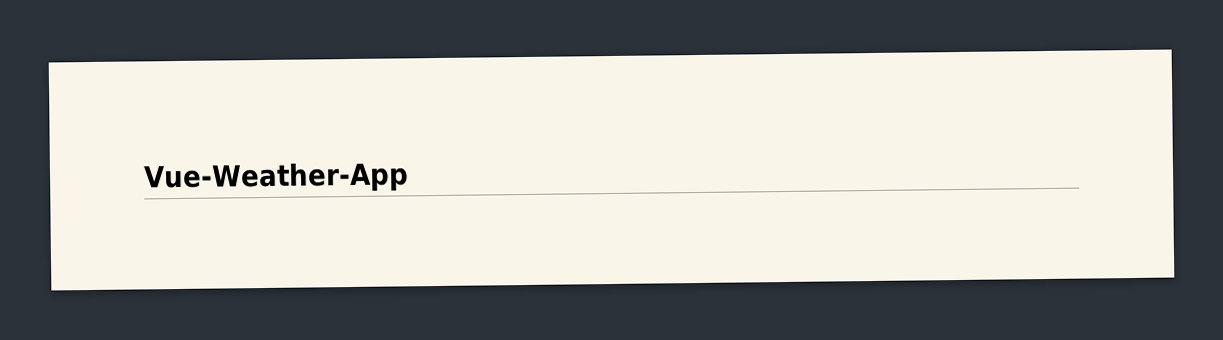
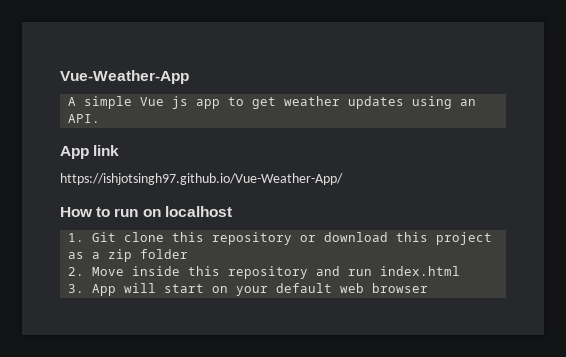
(409, 178) none -> [68,96,477,109] [68,114,101,123] [60,145,120,159] [60,173,343,185] [60,206,232,217] [68,232,493,245] [68,249,189,262] [68,266,461,279] [68,283,429,296] // A simple Vue js app to get weather updates using an API. // App link // https://ishjotsingh97.github.io/Vue-Weather-App/ // How to run on localhost // 1. Git clone this repository or download this project as a zip folder // 2. Move inside this repository and run index.html // 3. App will start on your default web browser

